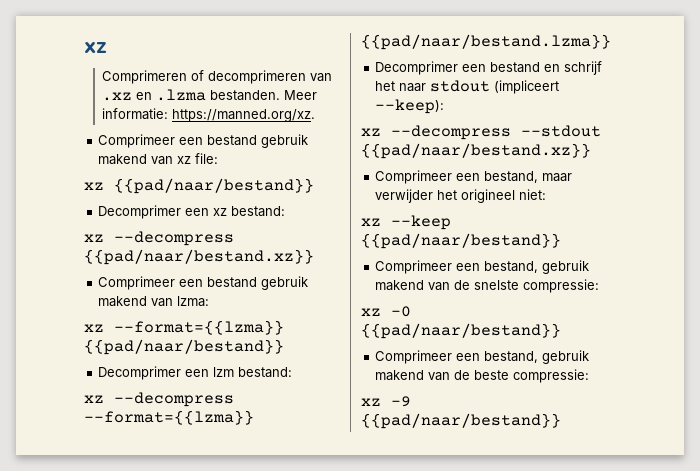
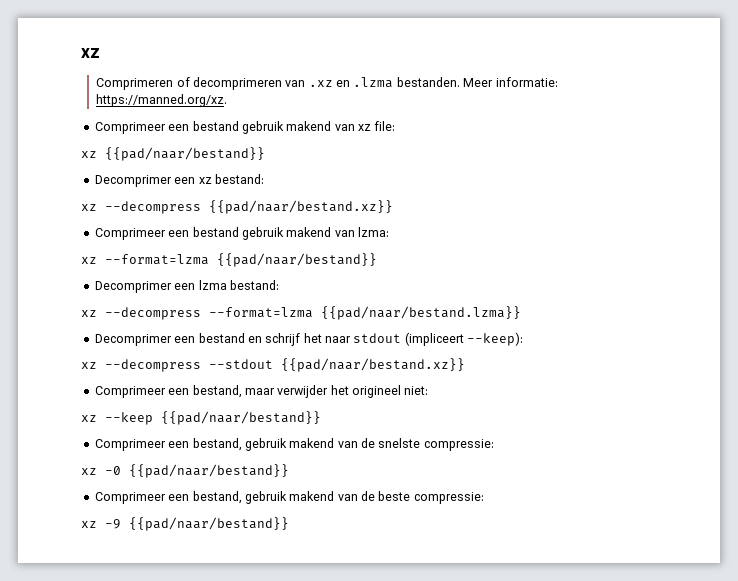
[114,320,284,335] [84,339,284,355] [98,366,293,380] [84,392,234,407] [84,410,254,425] --format={{lzma}} {{pad/naar/bestand}} // Decomprimer een lzm bestand: // xz --decompress --format={{lzma}} -> [105,253,377,267] [94,280,279,293] [81,307,313,320] --format=lzma {{pad/naar/bestand}} // Decomprimer een lzma bestand: // xz --decompress --format=lzma

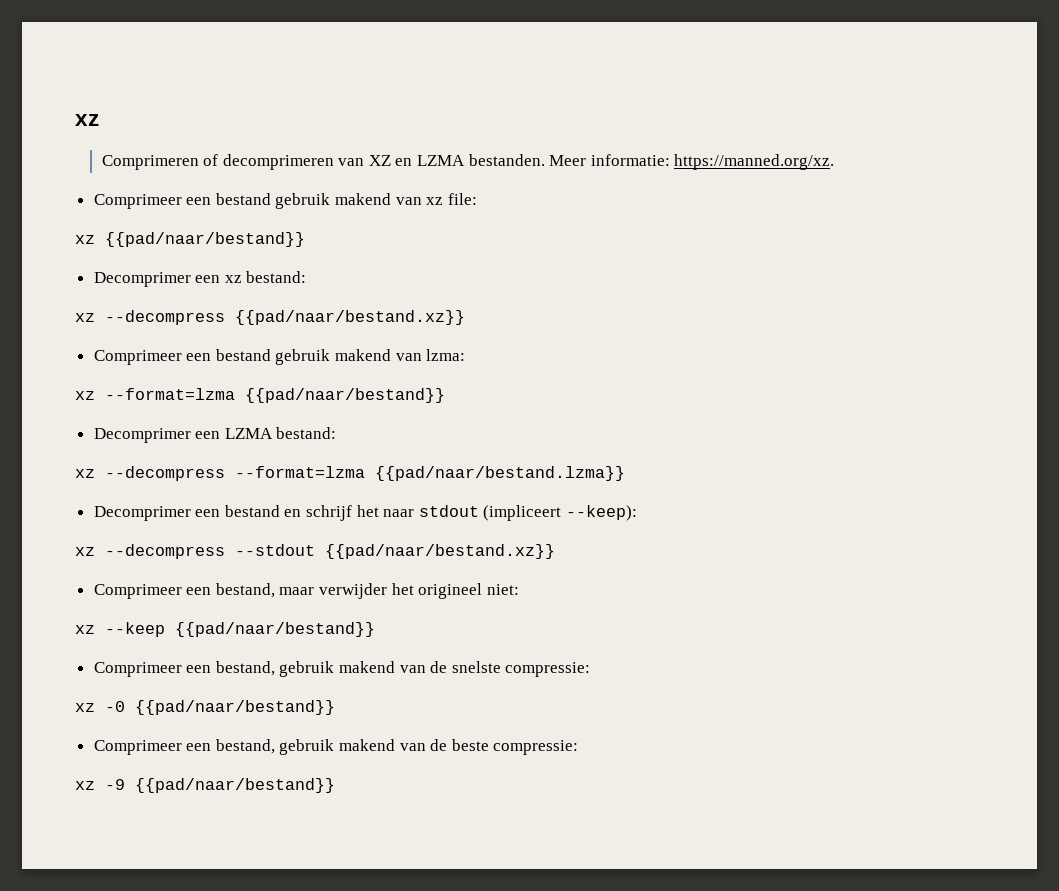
[308,77,394,88] .xz en .lzma -> [368,155,466,166] XZ en LZMA
[198,280,227,290] lzma -> [224,428,273,439] LZMA

